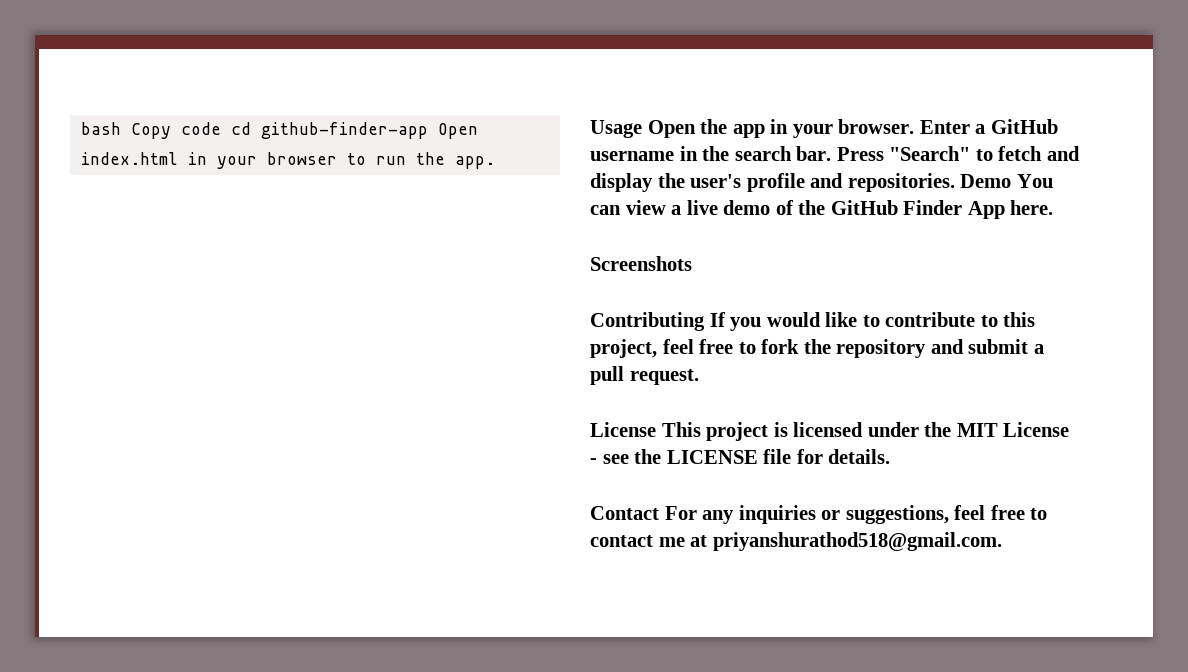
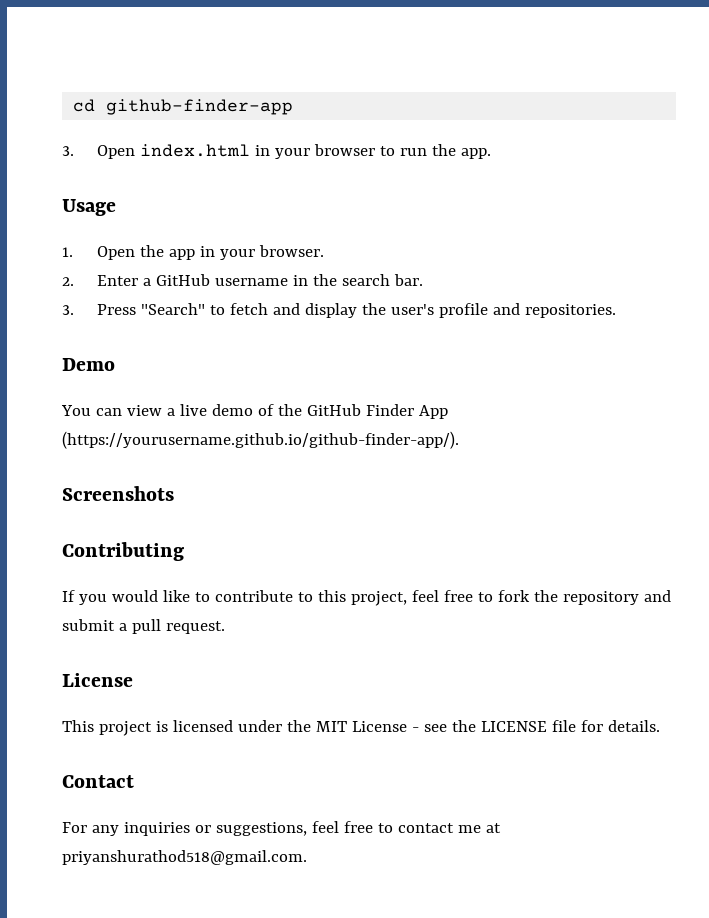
[81,122,222,139] bash Copy code -> (73, 105) none
(429, 130) none -> [62,146,74,156] // 3.
(642, 129) none -> [62,247,73,257] // 1.
(915, 126) none -> [62,277,74,286] // 2.
(832, 153) none -> [62,305,74,315] // 3.
(955, 182) none -> (616, 311) //
(1012, 181) none -> (115, 364) //
[1010,200,1054,215] here. -> [62,431,459,449] (https://yourusername.github.io/github-finder-app/).
(705, 321) none -> (184, 551) //
(656, 429) none -> (133, 680) //
(659, 513) none -> (134, 781) //

